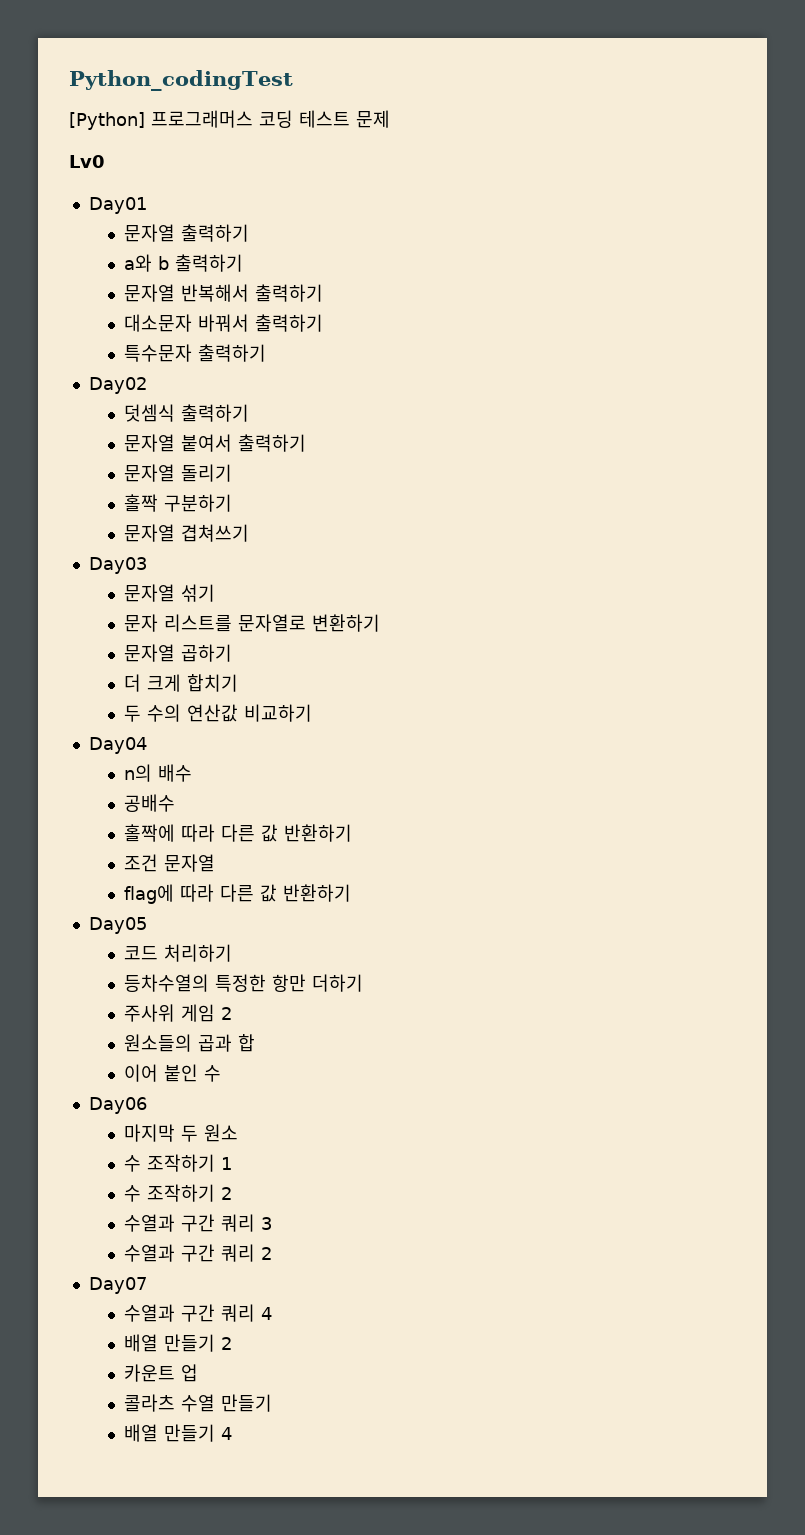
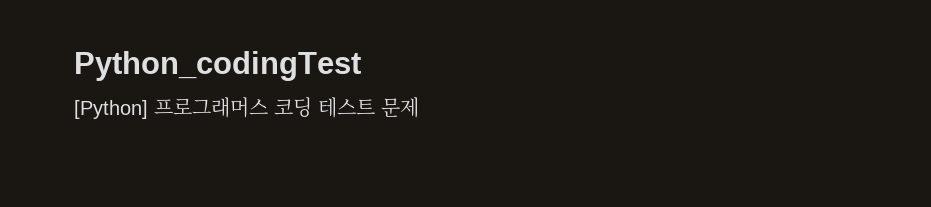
[69,155,105,168] [88,197,147,214] [124,224,250,242] [124,254,244,272] [124,284,324,302] [124,314,324,332] [124,344,267,362] [88,377,147,394] [124,404,250,422] [124,434,307,452] [124,464,233,482] [124,494,233,512] [124,524,250,542] [88,557,147,574] [124,584,216,602] [124,614,381,632] [124,644,233,662] [124,674,239,692] [124,704,313,722] [88,737,147,754] [124,764,193,782] [124,794,176,812] [124,824,353,842] [124,854,216,872] [124,884,352,904] [88,917,147,934] [124,944,233,962] [124,974,364,992] [124,1004,233,1022] [124,1034,256,1052] [124,1064,222,1082] [88,1097,147,1114] [124,1124,239,1142] [124,1154,233,1172] [124,1184,233,1202] [124,1214,273,1232] [124,1244,273,1262] [88,1277,147,1294] [124,1304,273,1322] [124,1334,233,1352] [124,1364,199,1382] [124,1394,273,1412] [124,1424,233,1442] // Lv0 // Day01 // 문자열 출력하기 // a와 b 출력하기 // 문자열 반복해서 출력하기 // 대소문자 바꿔서 출력하기 // 특수문자 출력하기 // Day02 // 덧셈식 출력하기 // 문자열 붙여서 출력하기 // 문자열 돌리기 // 홀짝 구분하기 // 문자열 겹쳐쓰기 // Day03 // 문자열 섞기 // 문자 리스트를 문자열로 변환하기 // 문자열 곱하기 // 더 크게 합치기 // 두 수의 연산값 비교하기 // Day04 // n의 배수 // 공배수 // 홀짝에 따라 다른 값 반환하기 // 조건 문자열 // flag에 따라 다른 값 반환하기 // Day05 // 코드 처리하기 // 등차수열의 특정한 항만 더하기 // 주사위 게임 2 // 원소들의 곱과 합 // 이어 붙인 수 // Day06 // 마지막 두 원소 // 수 조작하기 1 // 수 조작하기 2 // 수열과 구간 쿼리 3 // 수열과 구간 쿼리 2 // Day07 // 수열과 구간 쿼리 4 // 배열 만들기 2 // 카운트 업 // 콜라츠 수열 만들기 // 배열 만들기 4 -> (419, 107) none

